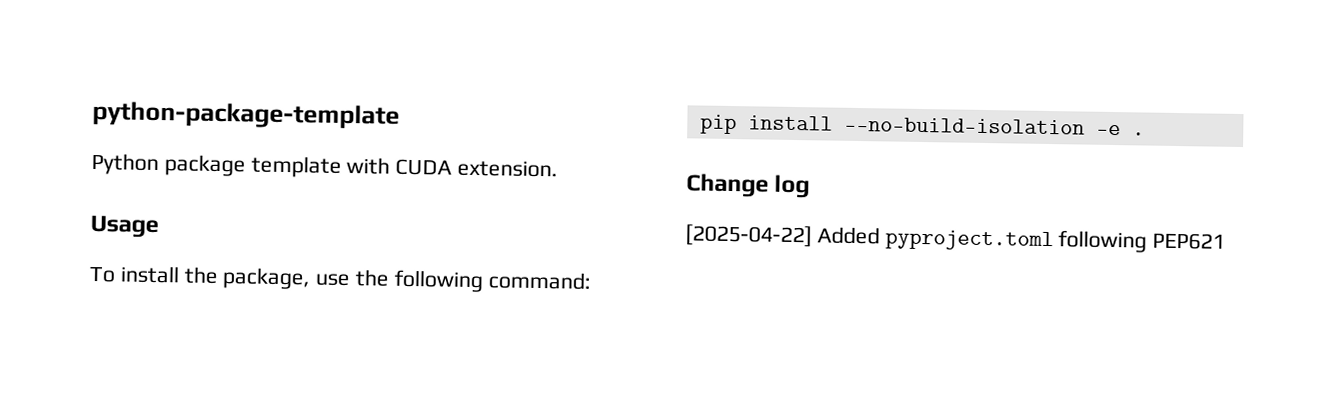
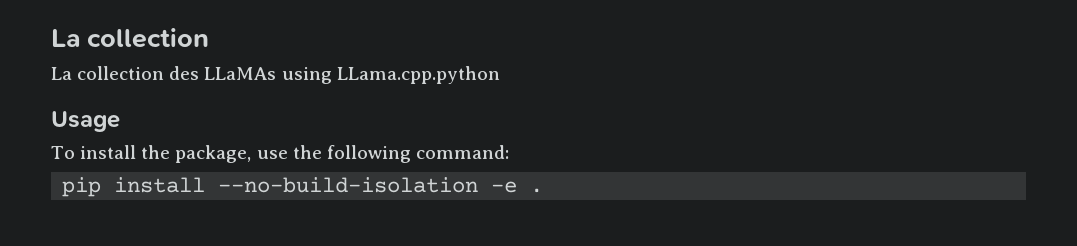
[92,100,400,130] [91,152,559,178] python-package-template // Python package template with CUDA extension. -> [51,28,210,48] [51,66,500,84] La collection // La collection des LLaMAs using LLama.cpp.python
[686,173,811,199] [685,224,1226,253] // Change log // [2025-04-22] Added pyproject.toml following PEP621 -> (544, 190) none

